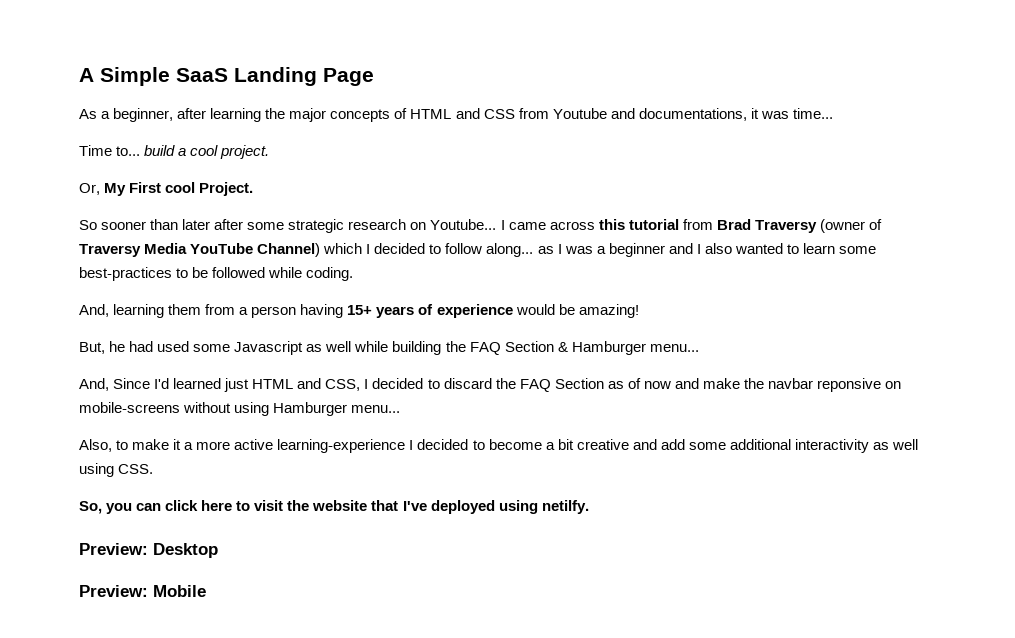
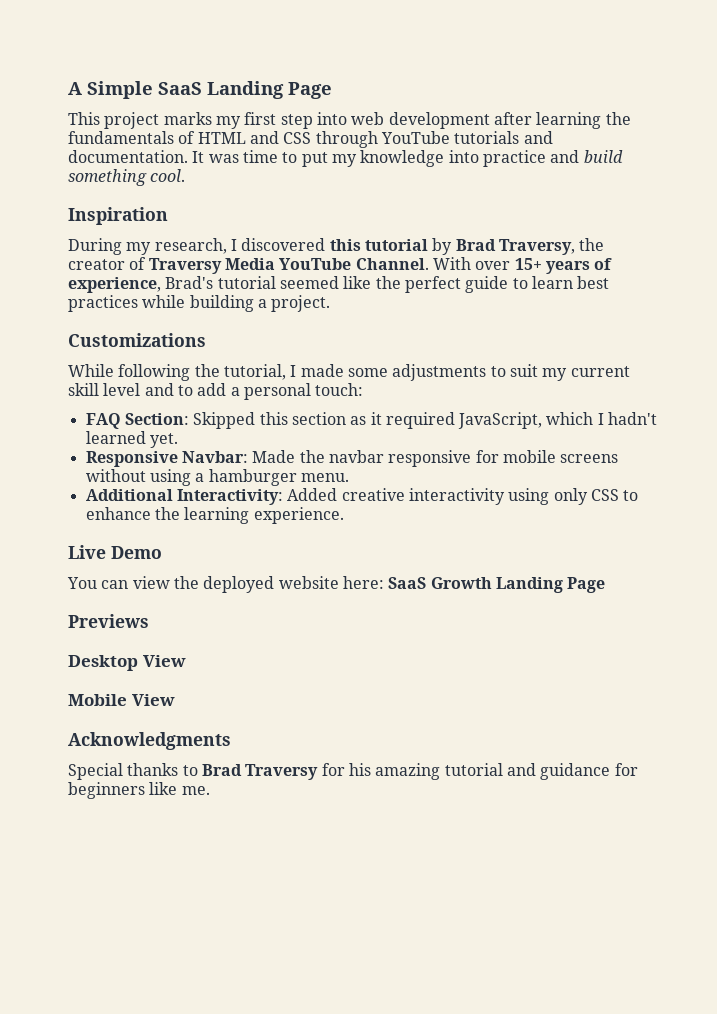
[79,108,174,122] As a beginner, -> [68,112,490,129] This project marks my first step into web development
[289,108,391,122] major concepts -> [68,131,174,144] fundamentals
[518,108,833,121] [79,145,270,159] [79,182,254,196] [79,219,882,233] [79,243,877,257] [79,267,354,281] [79,304,639,318] [79,341,699,355] [79,378,902,392] [79,402,401,416] [79,439,919,453] [79,463,154,477] [79,500,589,514] [79,543,218,558] [79,585,206,597] from Youtube and documentations, it was time... // Time to... build a cool project. // Or, My First cool Project. // So sooner than later after some strategic research on Youtube... I came across this tutorial from Brad Traversy (owner of Traversy Media YouTube Channel) which I decided to follow along... as I was a beginner and I also wanted to learn some best-practices to be followed while coding. // And, learning them from a person having 15+ years of experience would be amazing! // But, he had used some Javascript as well while building the FAQ Section & Hamburger menu... // And, Since I'd learned just HTML and CSS, I decided to discard the FAQ Section as of now and make the navbar reponsive on mobile-screens without using Hamburger menu... // Also, to make it a more active learning-experience I decided to become a bit creative and add some additional interactivity as well using CSS. // So, you can click here to visit the website that I've deployed using netilfy. // Preview: Desktop // Preview: Mobile -> [315,131,553,148] [68,150,623,167] [68,169,186,186] [68,207,168,225] [68,238,605,255] [68,257,613,274] [68,276,610,293] [68,295,331,312] [68,333,206,347] [68,364,630,381] [68,383,364,400] [85,412,658,429] [85,431,178,448] [85,450,619,467] [85,469,349,486] [85,488,639,505] [85,507,344,524] [68,545,162,559] [67,576,606,593] [68,614,149,628] [68,655,186,671] [68,694,175,706] [68,732,231,750] [68,763,638,780] [68,782,210,799] through YouTube tutorials and documentation. It was time to put my knowledge into practice and build something cool. // Inspiration // During my research, I discovered this tutorial by Brad Traversy, the creator of Traversy Media YouTube Channel. With over 15+ years of experience, Brad's tutorial seemed like the perfect guide to learn best practices while building a project. // Customizations // While following the tutorial, I made some adjustments to suit my current skill level and to add a personal touch: // FAQ Section: Skipped this section as it required JavaScript, which I hadn't learned yet. // Responsive Navbar: Made the navbar responsive for mobile screens without using a hamburger menu. // Additional Interactivity: Added creative interactivity using only CSS to enhance the learning experience. // Live Demo // You can view the deployed website here: SaaS Growth Landing Page // Previews // Desktop View // Mobile View // Acknowledgments // Special thanks to Brad Traversy for his amazing tutorial and guidance for beginners like me.

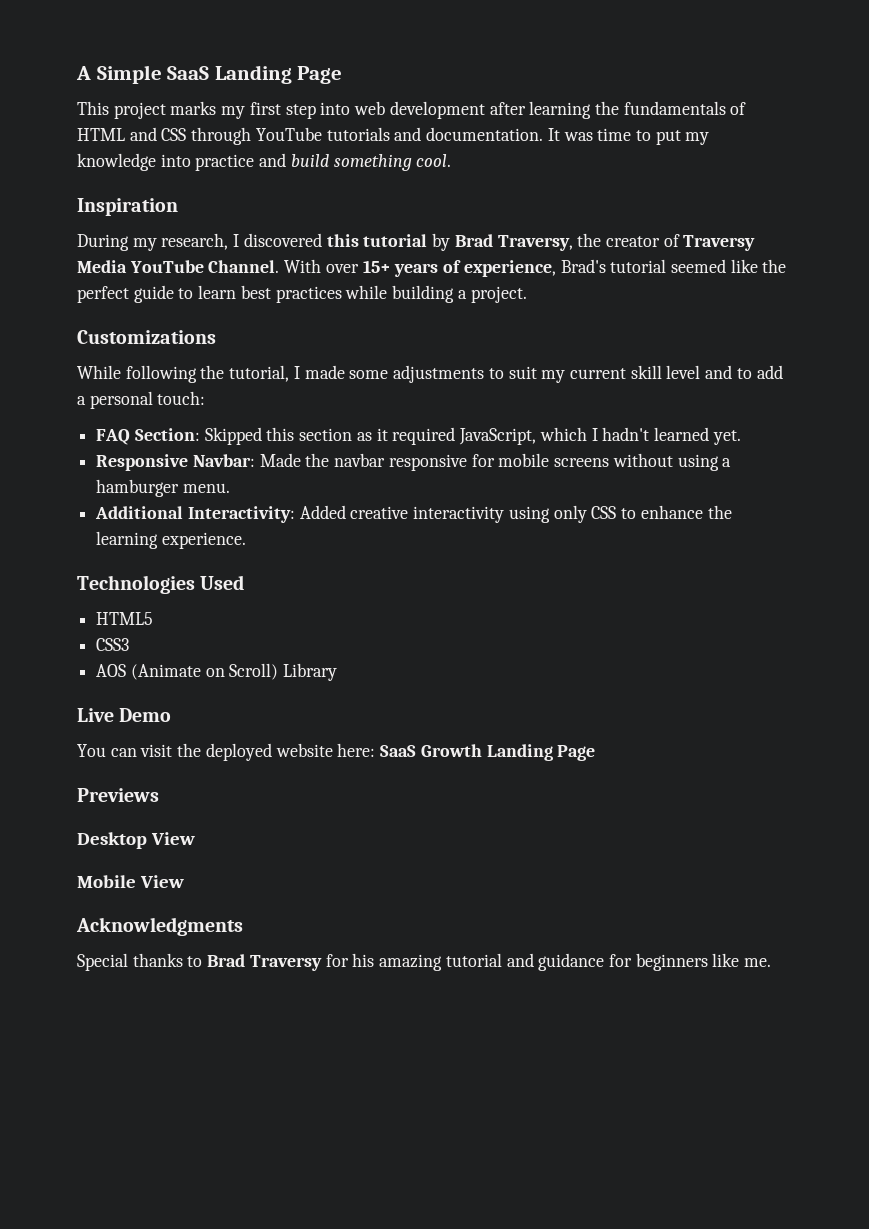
(344, 515) none -> [77,575,245,594] [96,612,154,625] [96,638,130,651] [96,663,338,681] // Technologies Used // HTML5 // CSS3 // AOS (Animate on Scroll) Library
[132,576,170,589] view -> [140,744,173,757] visit

